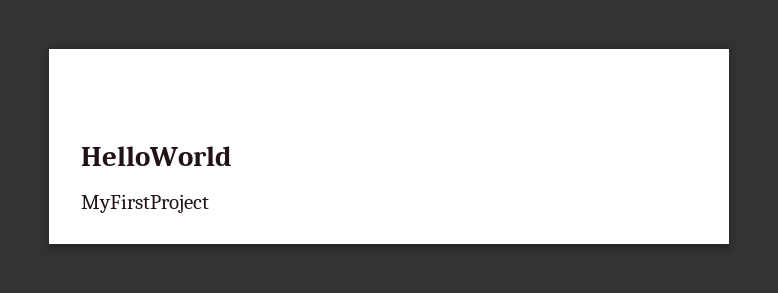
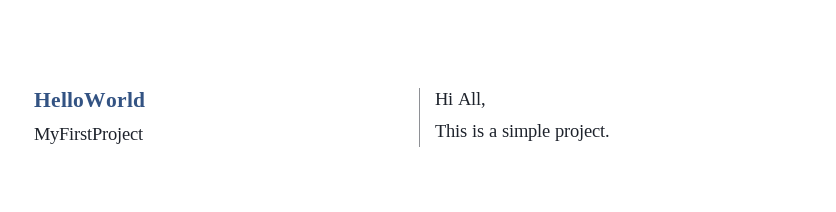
(209, 203) none -> [435,92,486,108] [435,124,610,141] // Hi All, // This is a simple project.

